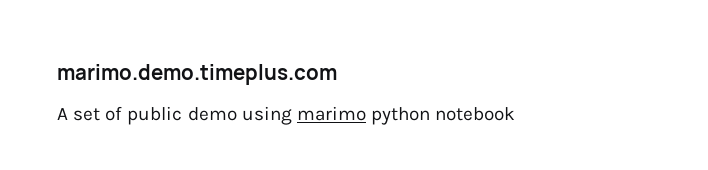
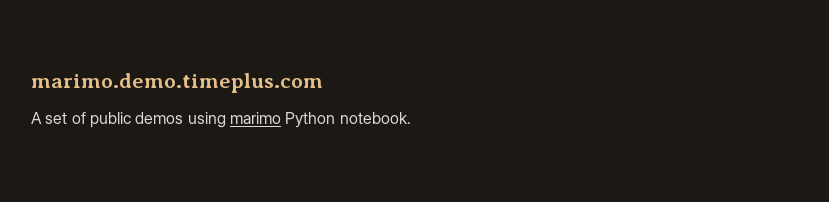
[187,107,237,121] demo -> [135,112,184,124] demos
[370,107,516,125] python notebook -> [285,112,411,128] Python notebook.

